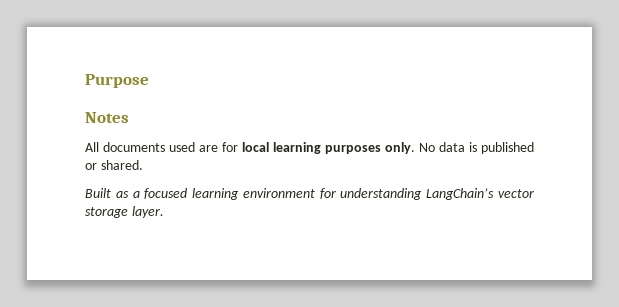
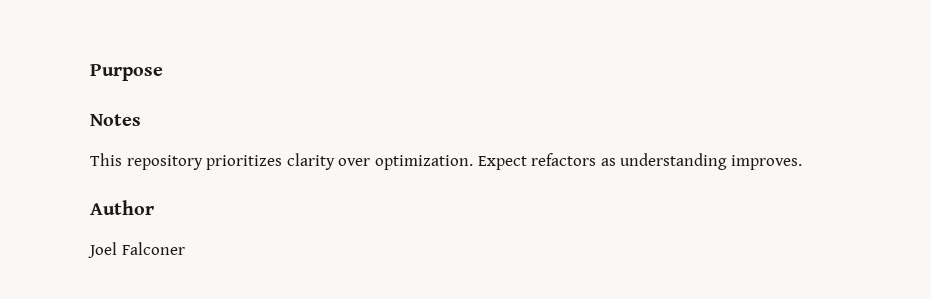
[85,142,534,154] [85,160,143,170] [85,188,534,200] [85,206,164,218] All documents used are for local learning purposes only. No data is published or shared. // Built as a focused learning environment for understanding LangChain’s vector storage layer. -> [90,153,802,170] [90,200,154,215] [88,242,185,258] This repository prioritizes clarity over optimization. Expect refactors as understanding improves. // Author // Joel Falconer

